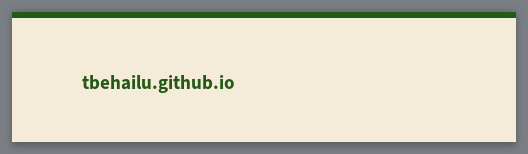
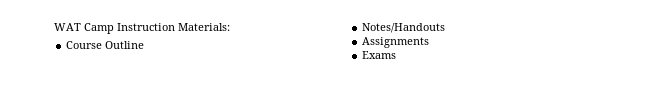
[82,75,235,93] tbehailu.github.io -> [54,23,230,34] [66,41,145,49] [362,23,446,33] [362,37,430,48] [362,51,397,59] WAT Camp Instruction Materials: // Course Outline // Notes/Handouts // Assignments // Exams

